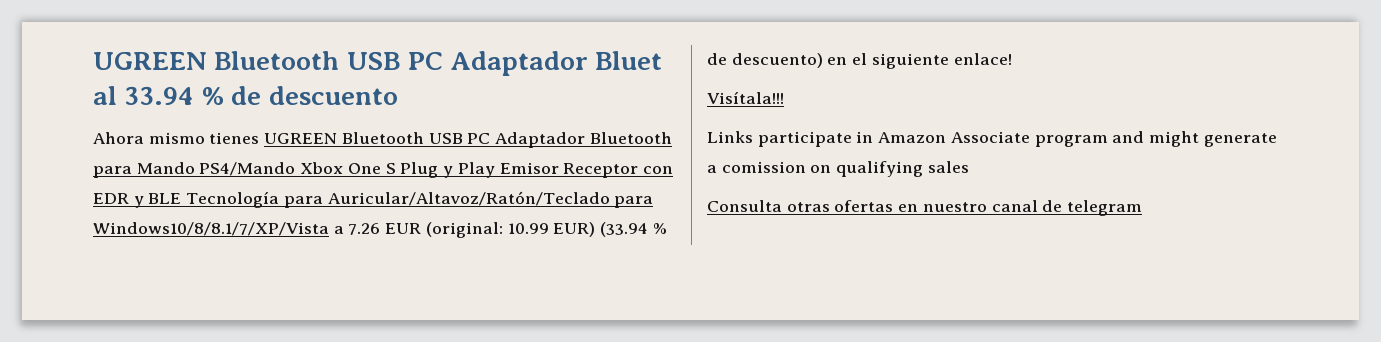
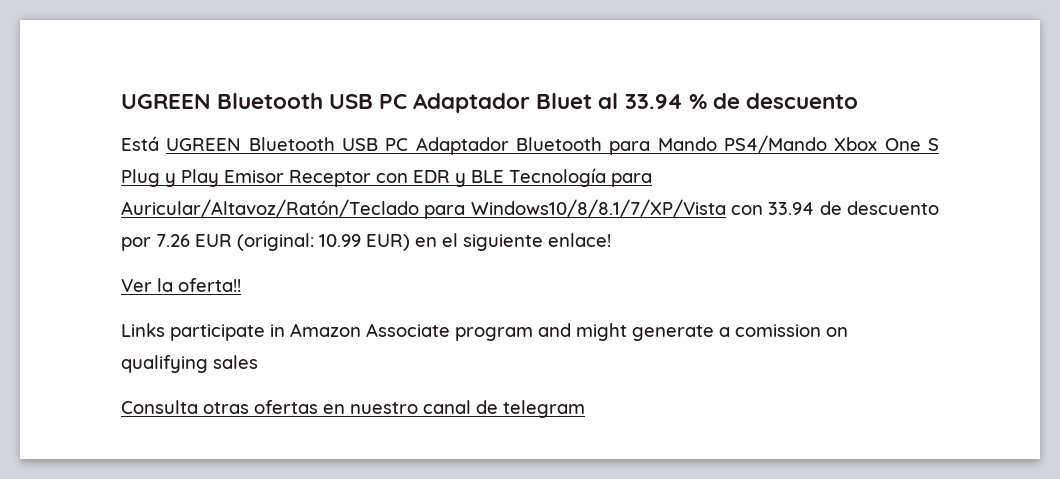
[93,132,260,144] Ahora mismo tienes -> [121,136,159,151] Está
[333,226,344,234] a -> [731,201,940,215] [121,237,151,251] con 33.94 de descuento por
[600,222,667,237] [707,53,823,68] (33.94 % de descuento) -> (410, 242) none
[707,91,784,104] Visítala!!! -> [121,278,241,292] Ver la oferta!!

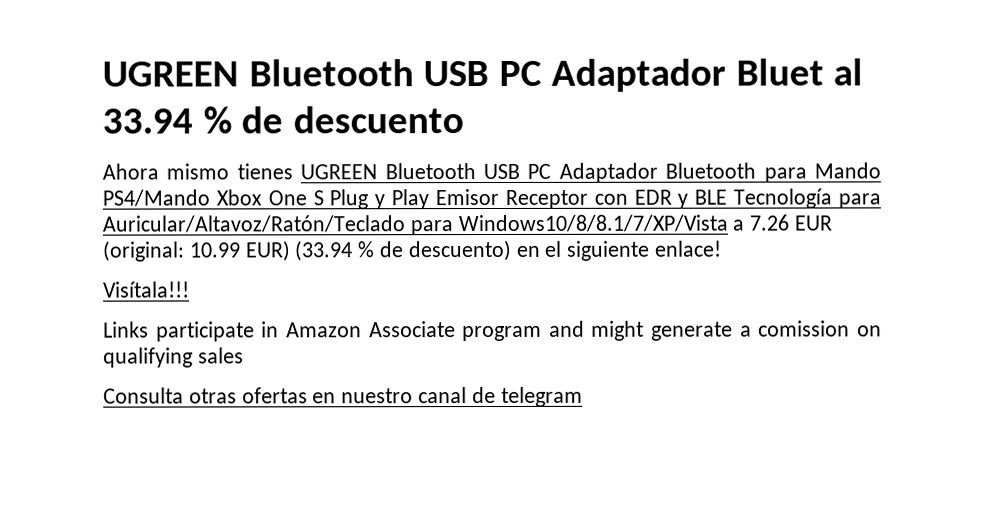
[121,136,159,151] Está -> [102,163,293,180] Ahora mismo tienes
[731,201,940,215] [121,237,151,251] con 33.94 de descuento por -> [732,219,745,231] a
(410, 242) none -> [294,239,512,262] (33.94 % de descuento)
[121,278,241,292] Ver la oferta!! -> [103,281,190,298] Visítala!!!

